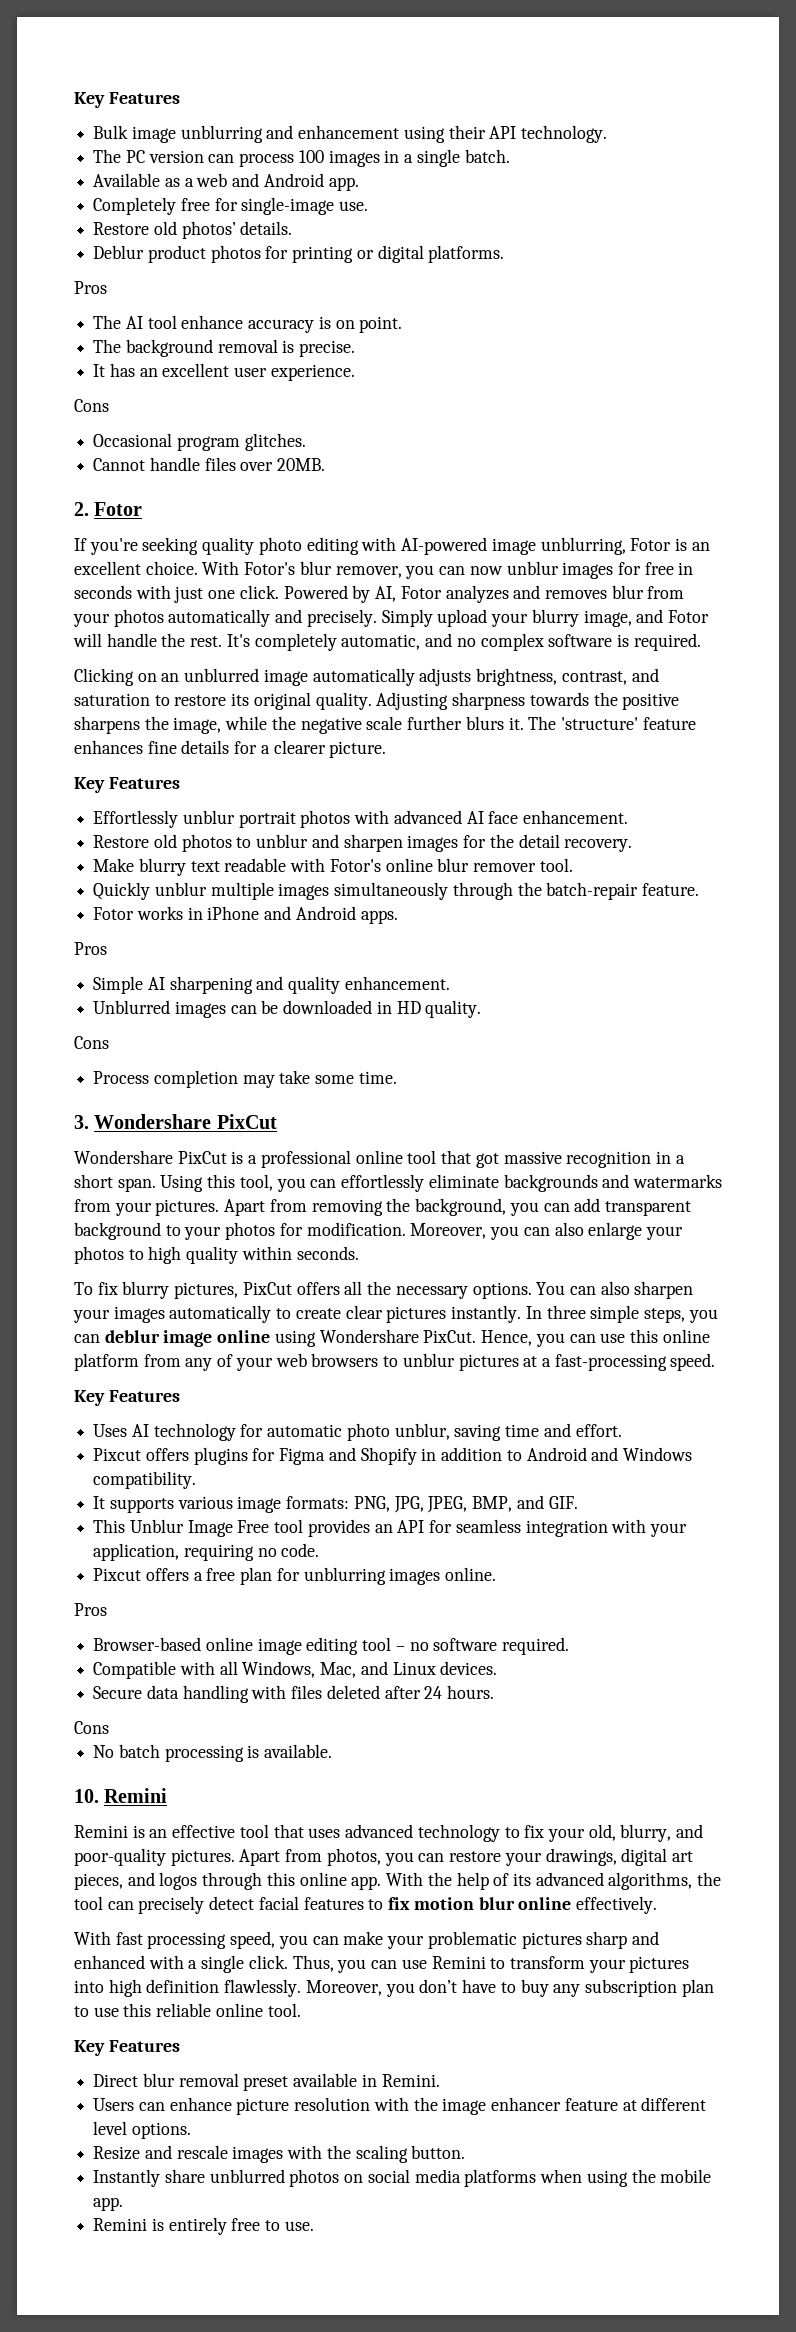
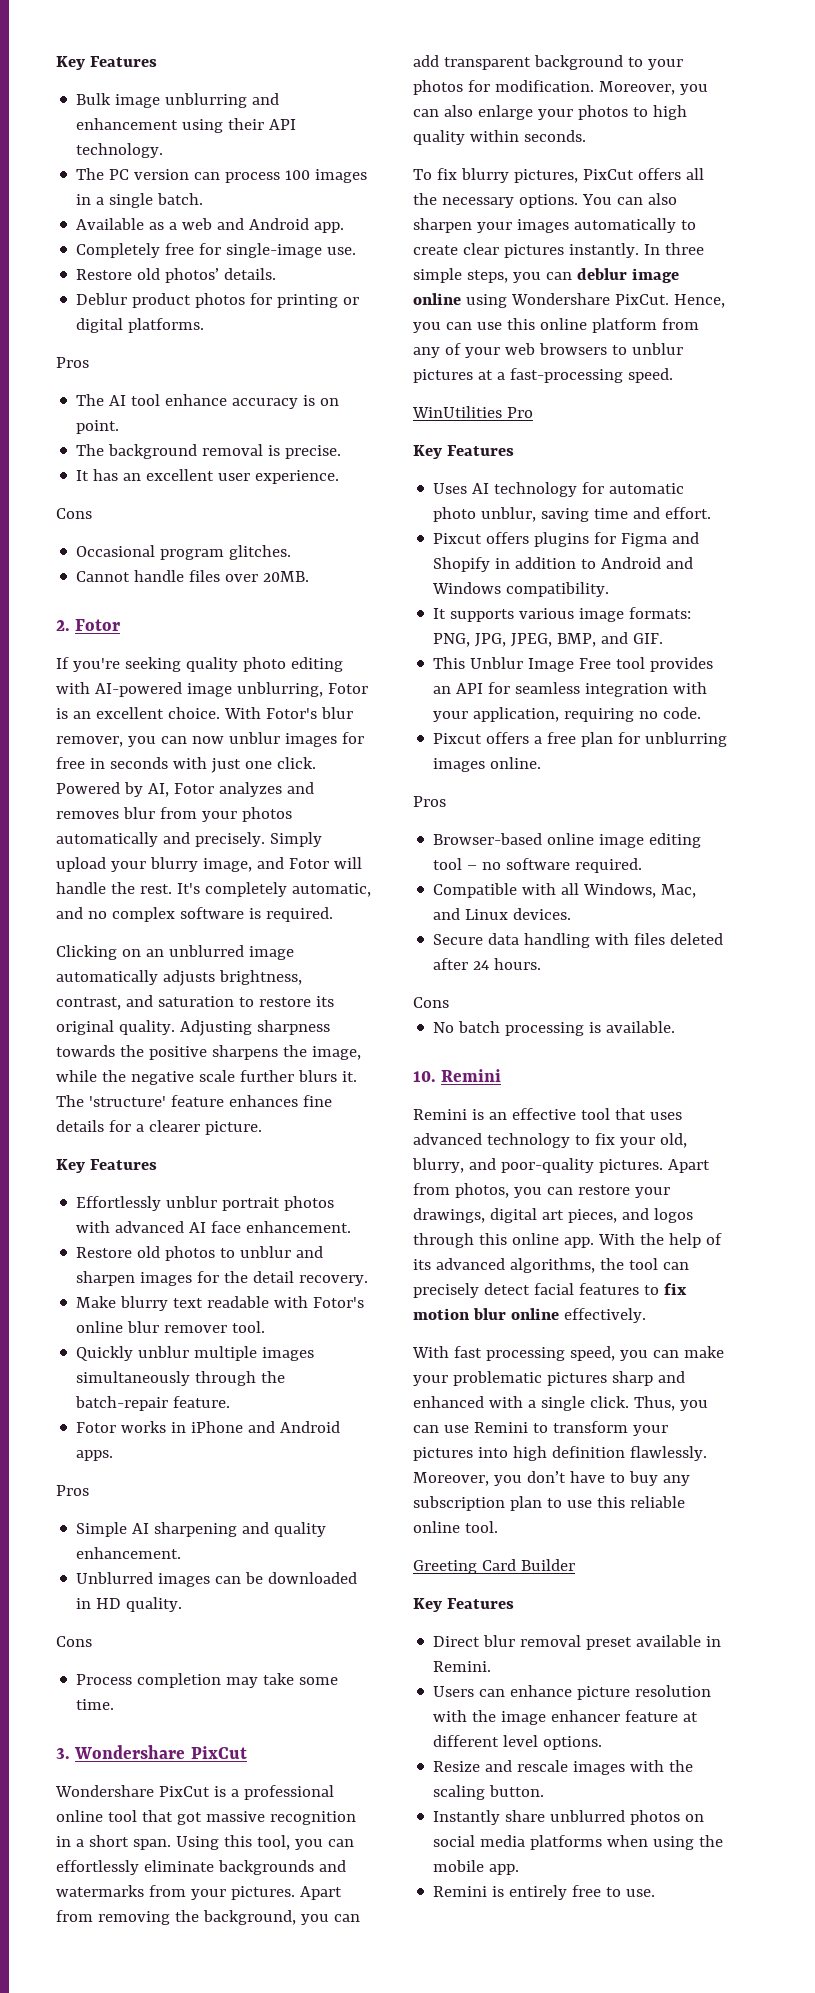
(716, 1362) none -> [412,406,533,418] // WinUtilities Pro
(301, 2010) none -> [413,1559,575,1574] // Greeting Card Builder

